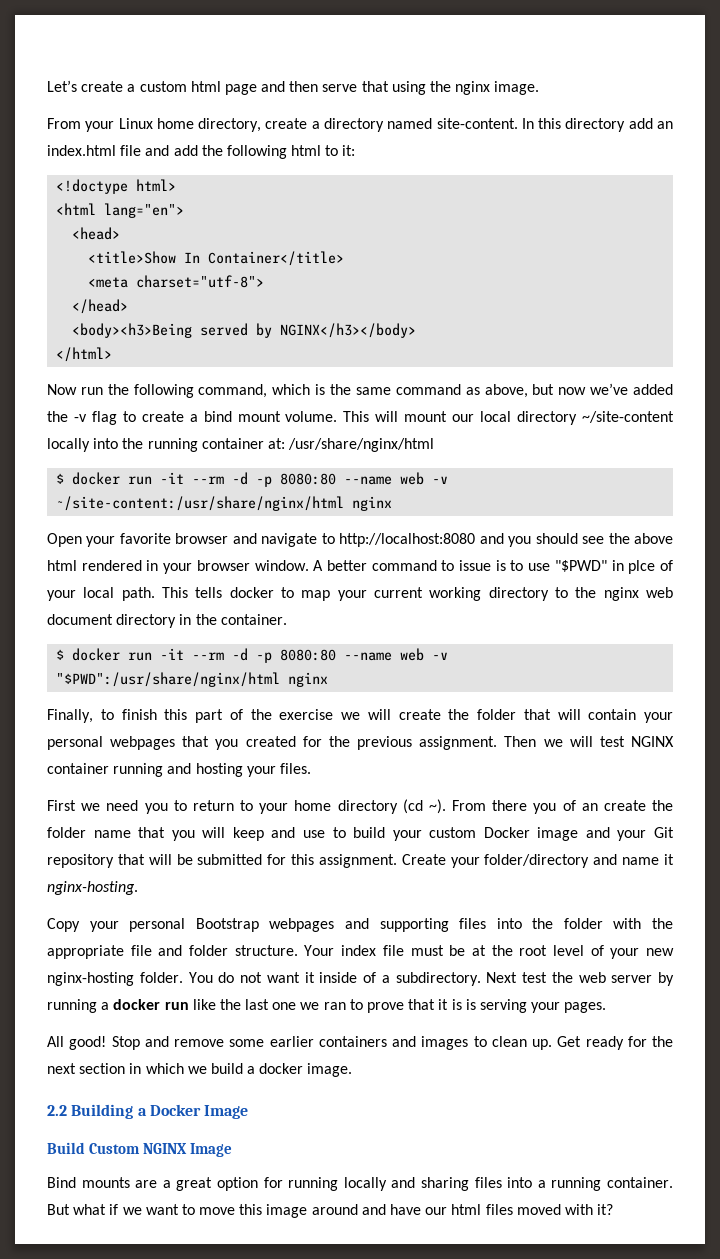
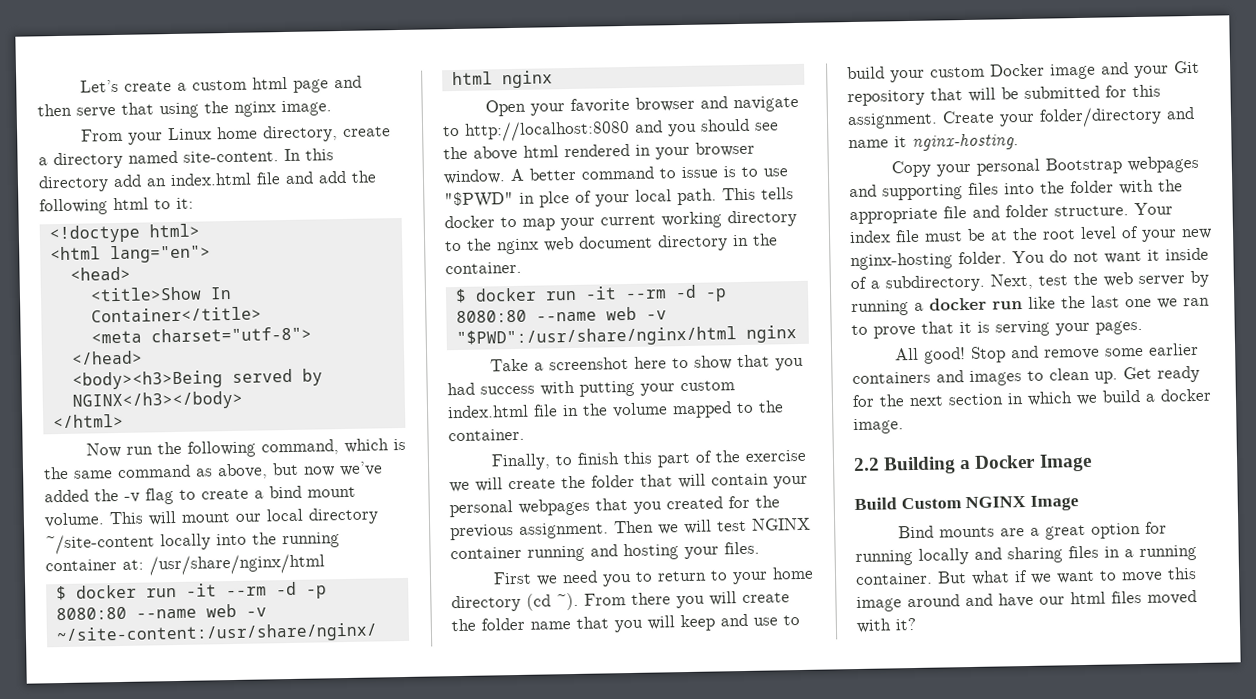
(329, 679) none -> [489,354,804,372] [447,380,735,397] [447,400,784,419] [448,428,525,442] // Take a screenshot here to show that you had success with putting your custom index.html file in the volume mapped to the container.
[562,800,598,811] of an -> [709,591,737,606] will
[486,972,518,983] Next -> [990,273,1033,290] Next,
[465,999,476,1010] is -> (990, 327) none
[507,1177,533,1188] into -> [1104,546,1120,558] in

